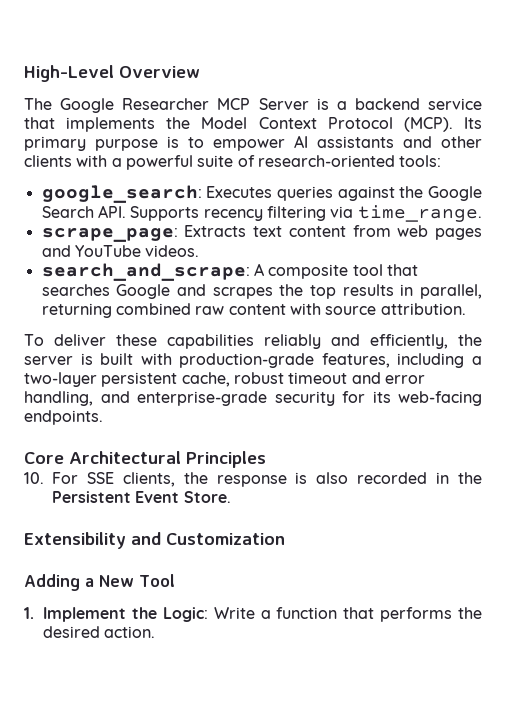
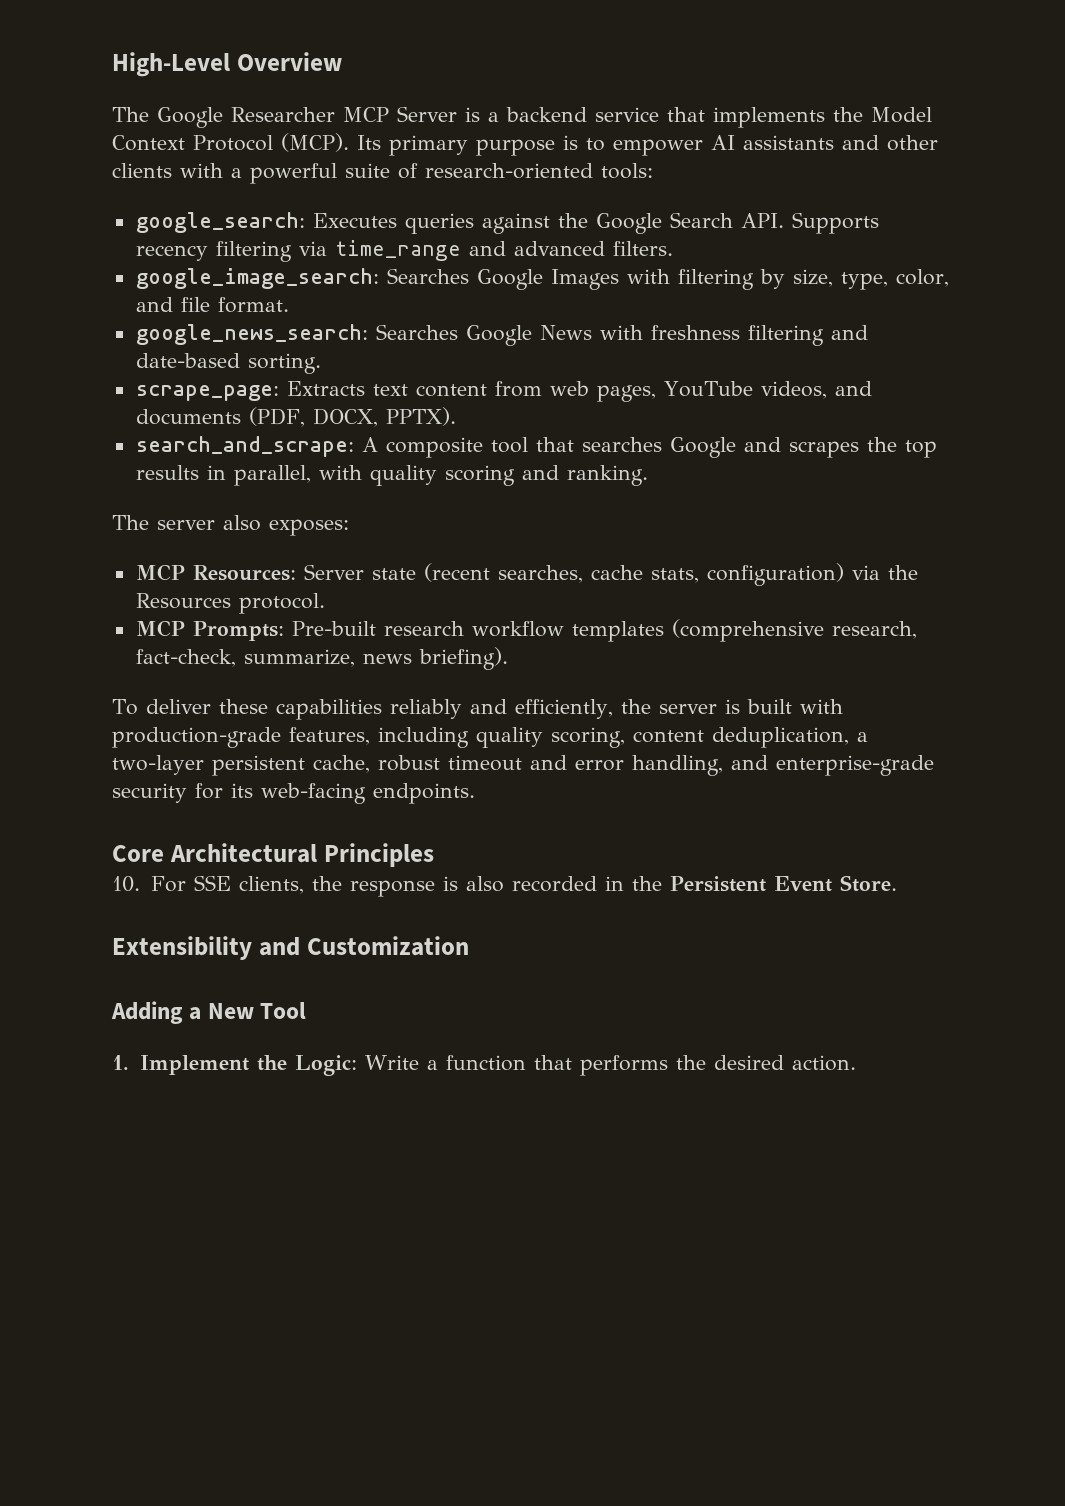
[357,205,482,222] time_range. -> [334,240,673,261] [135,268,949,290] [135,297,289,313] [135,324,868,346] [135,353,321,374] time_range and advanced filters. // google_image_search: Searches Google Images with filtering by size, type, color, and file format. // google_news_search: Searches Google News with freshness filtering and date-based sorting.
[435,228,482,240] [41,245,200,257] pages and YouTube videos. -> [596,381,872,402] [135,407,456,427] pages, YouTube videos, and documents (PDF, DOCX, PPTX).
[41,303,466,318] returning combined raw content with source attribution. -> [318,465,648,486] [112,515,349,536] [135,563,918,586] [135,593,325,614] [135,619,917,642] [135,647,508,670] with quality scoring and ranking. // The server also exposes: // MCP Resources: Server state (recent searches, cache stats, configuration) via the Resources protocol. // MCP Prompts: Pre-built research workflow templates (comprehensive research, fact-check, summarize, news briefing).
(465, 360) none -> [476,727,849,748] quality scoring, content deduplication,

